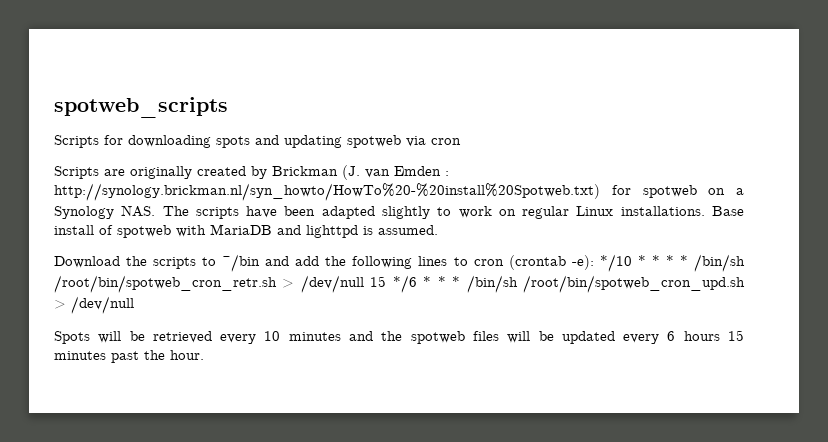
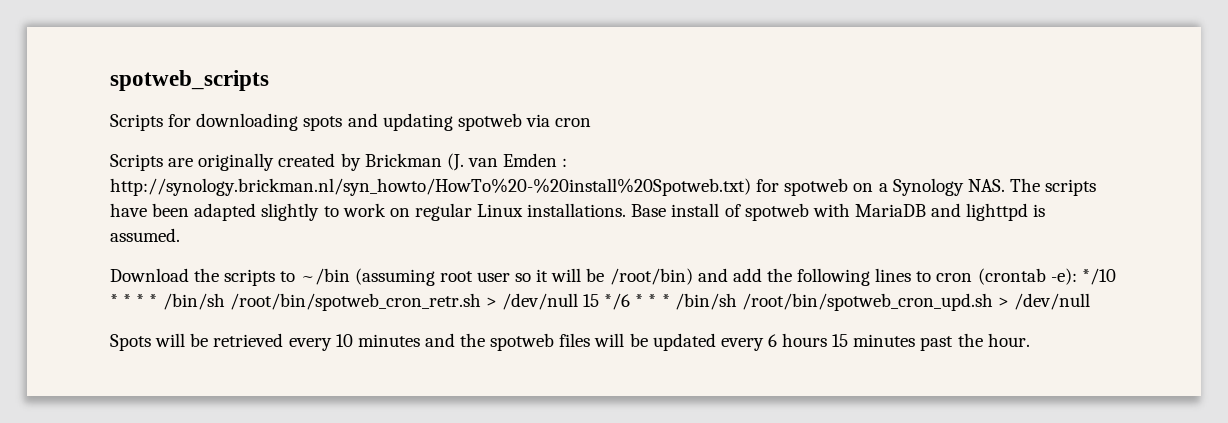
(261, 263) none -> [354,268,693,286] (assuming root user so it will be /root/bin)

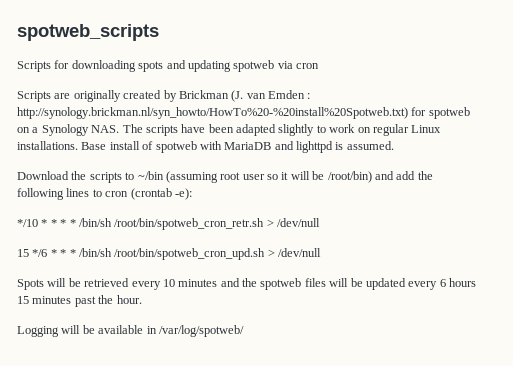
(1077, 276) none -> (192, 194) //
(578, 301) none -> (320, 222) //
(1030, 340) none -> [17,325,244,337] // Logging will be available in /var/log/spotweb/

